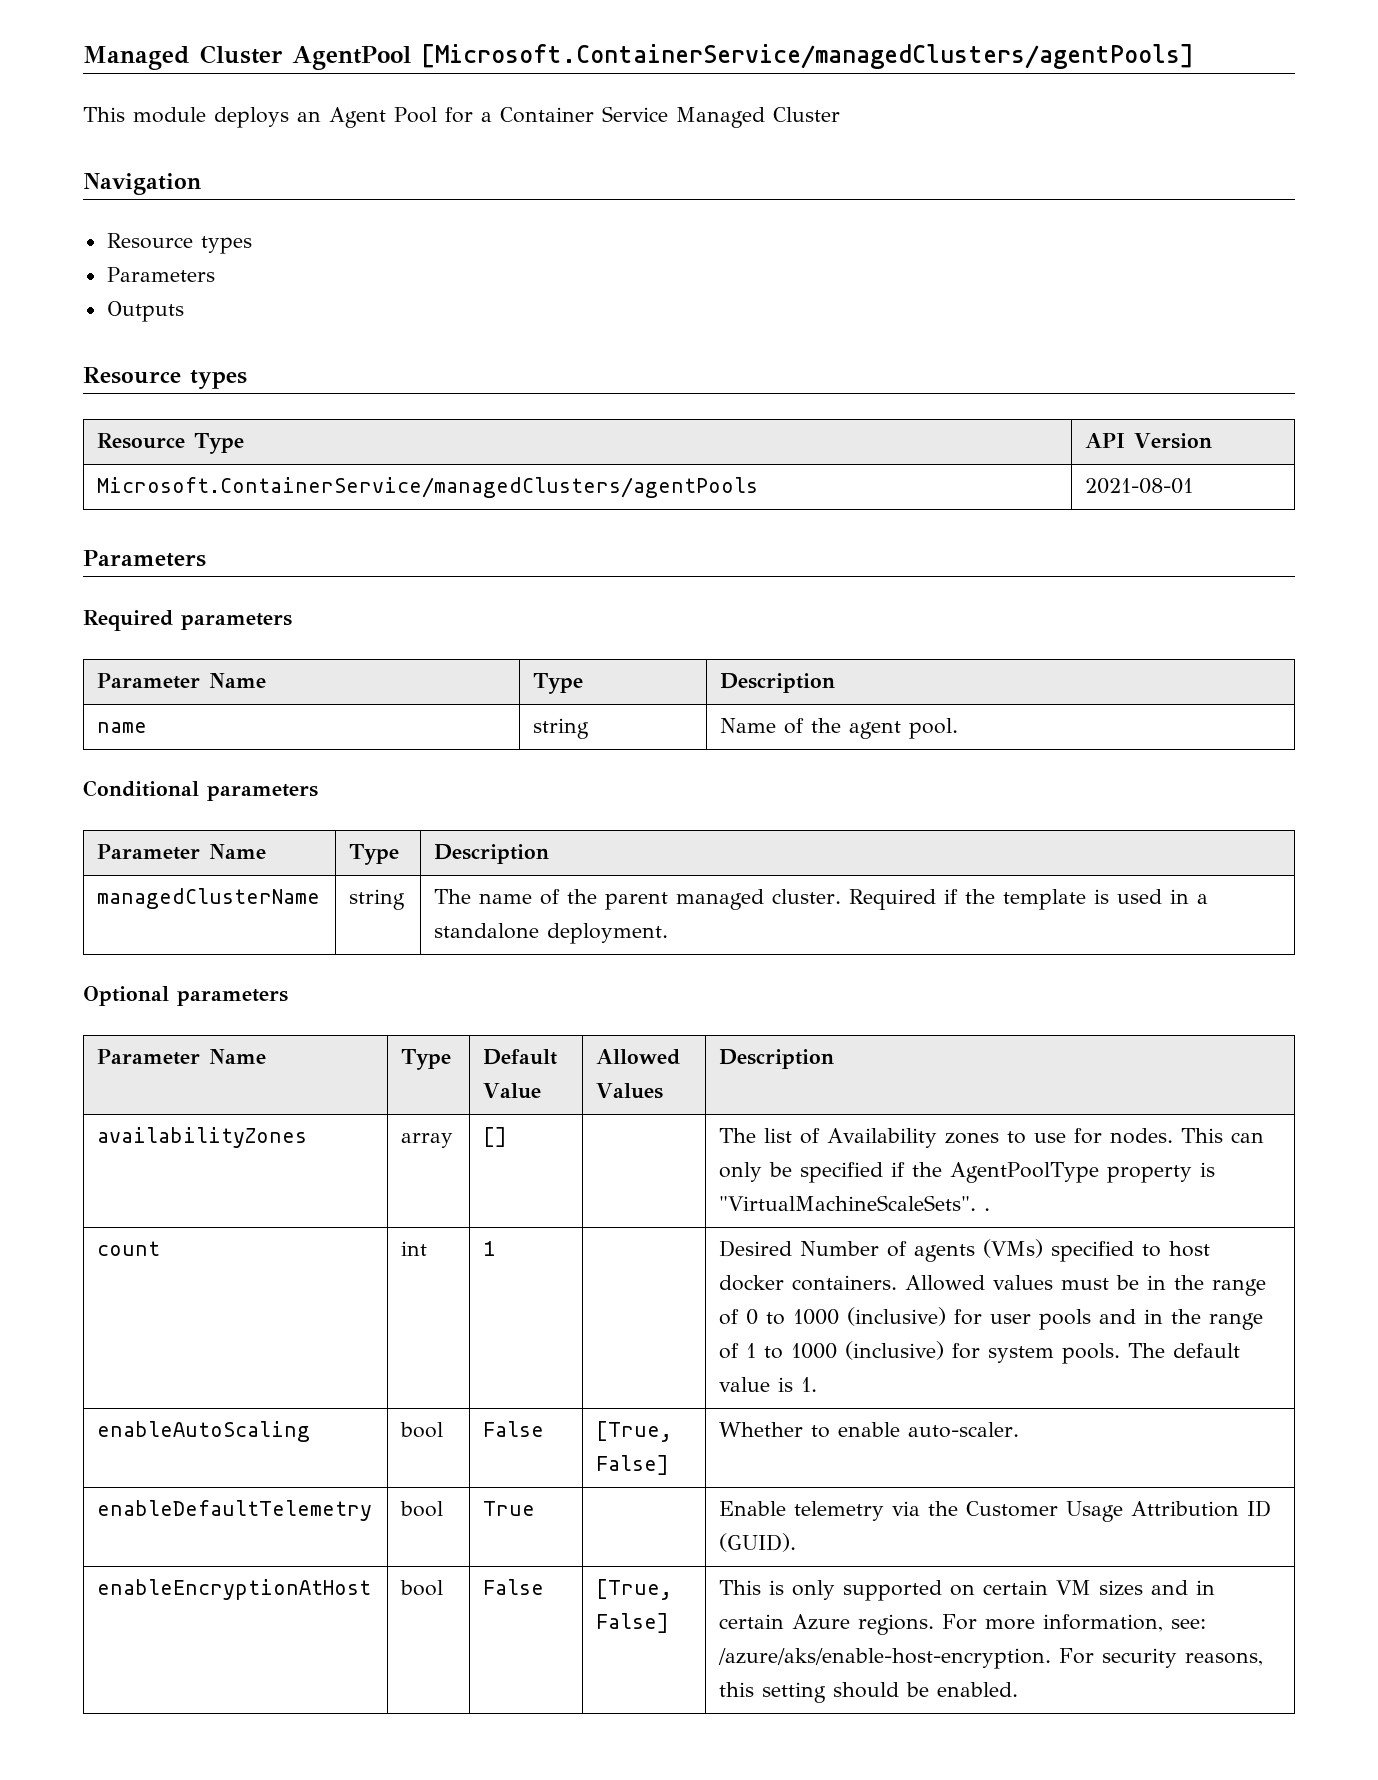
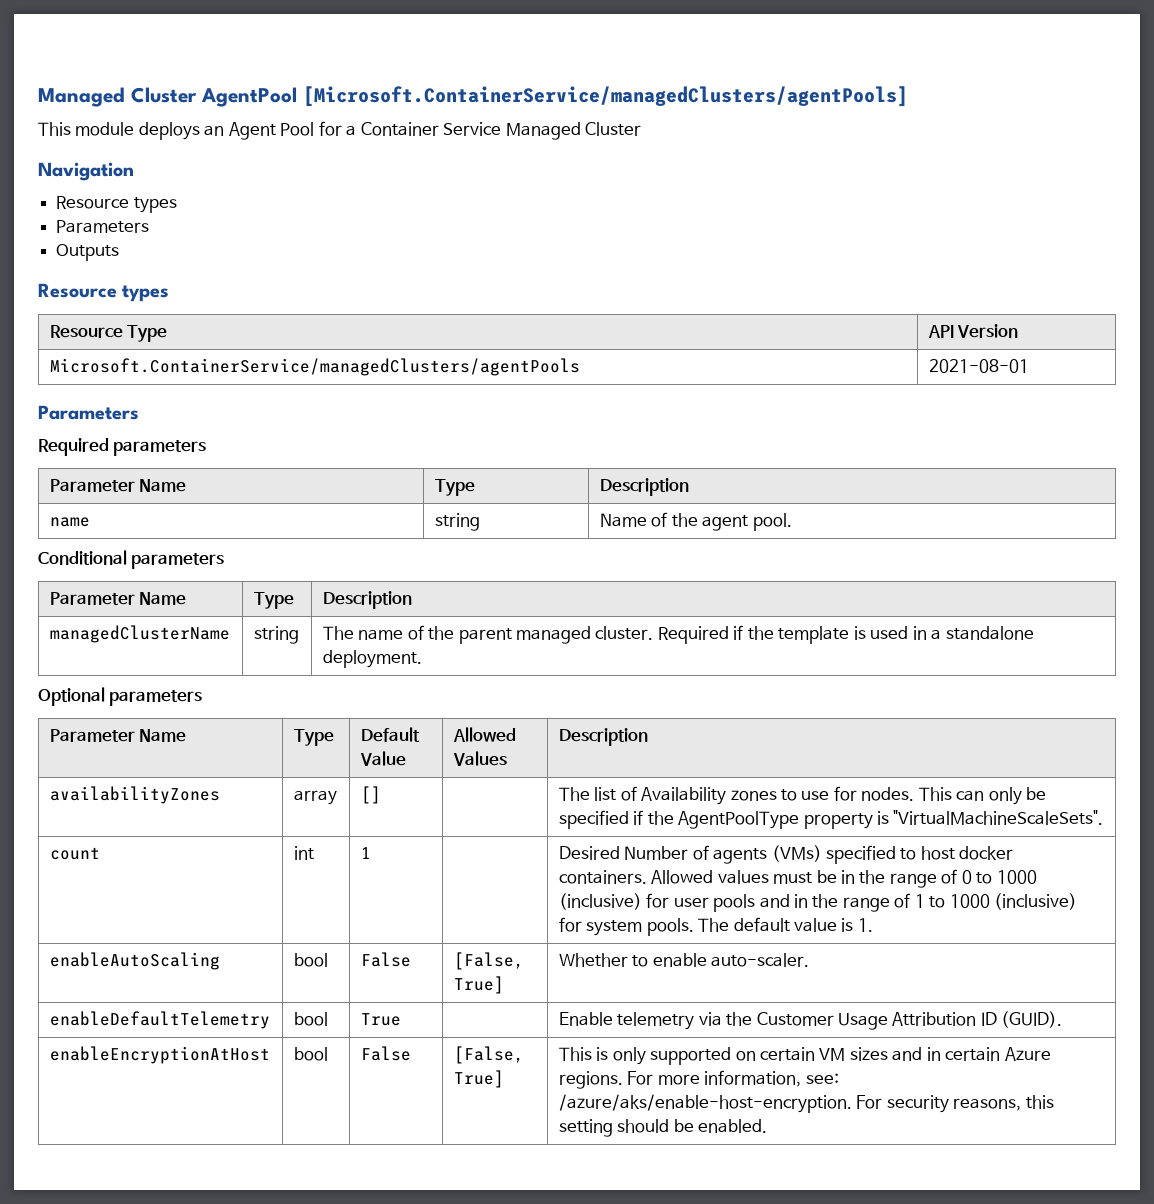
[984,1208,991,1211] . -> (1104, 817) none
[596,1421,673,1442] [596,1455,670,1475] [True, False] -> [453,952,524,970] [453,976,504,994] [False, True]
[596,1579,673,1600] [596,1613,670,1633] [True, False] -> [453,1046,524,1064] [453,1070,504,1088] [False, True]

